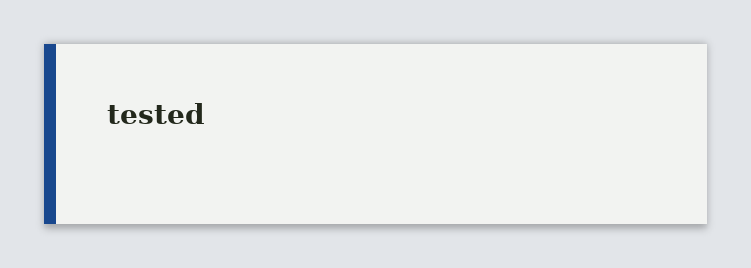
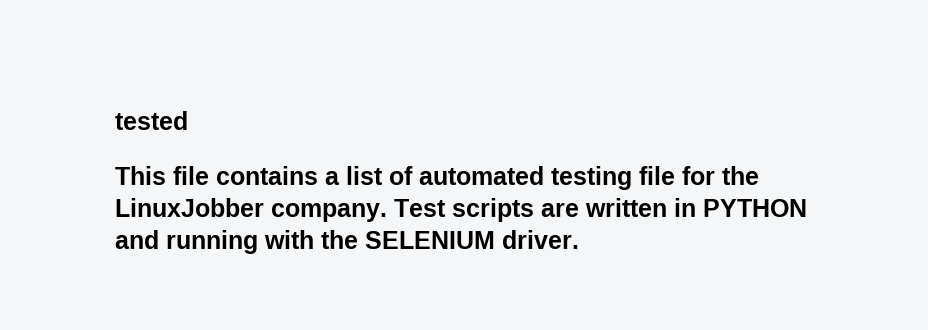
(205, 113) none -> [115,166,759,190] [115,198,807,222] [115,230,579,254] // This file contains a list of automated testing file for the LinuxJobber company. Test scripts are written in PYTHON and running with the SELENIUM driver.

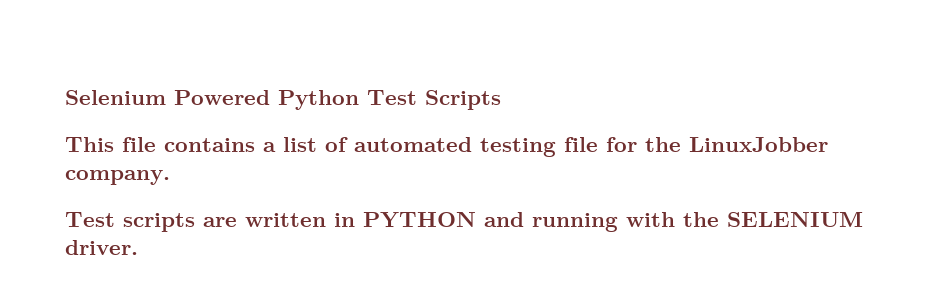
[115,111,188,130] tested -> [65,90,501,110] Selenium Powered Python Test Scripts
(387, 212) none -> (170, 177) //

